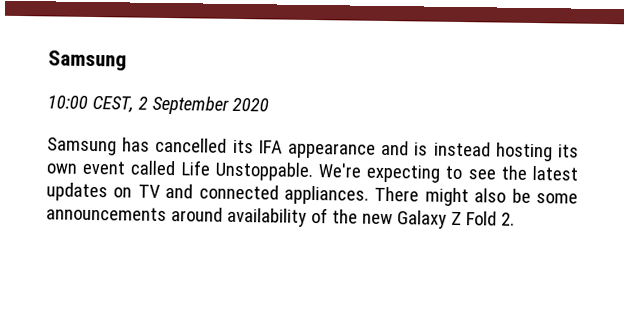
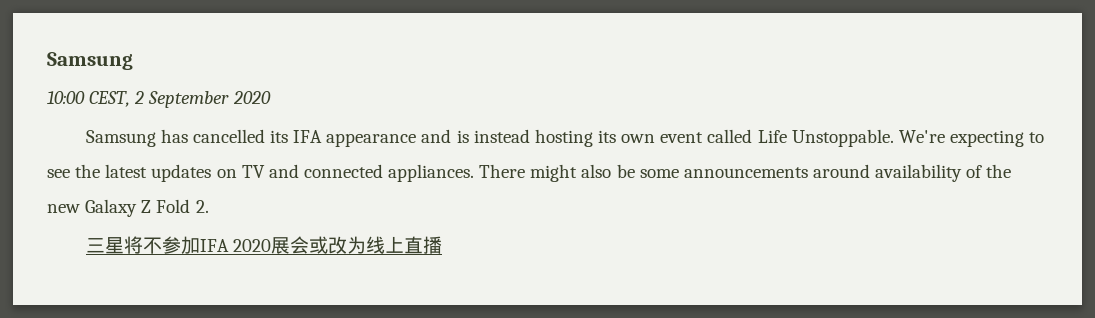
(515, 219) none -> [85,236,442,254] // 三星将不参加IFA 2020展会或改为线上直播

